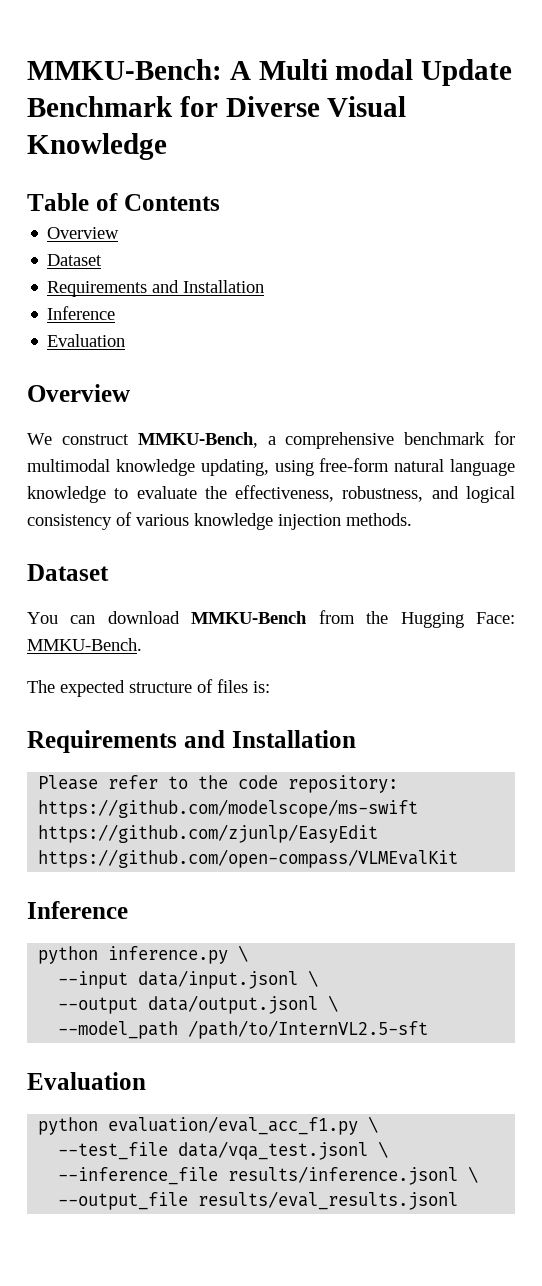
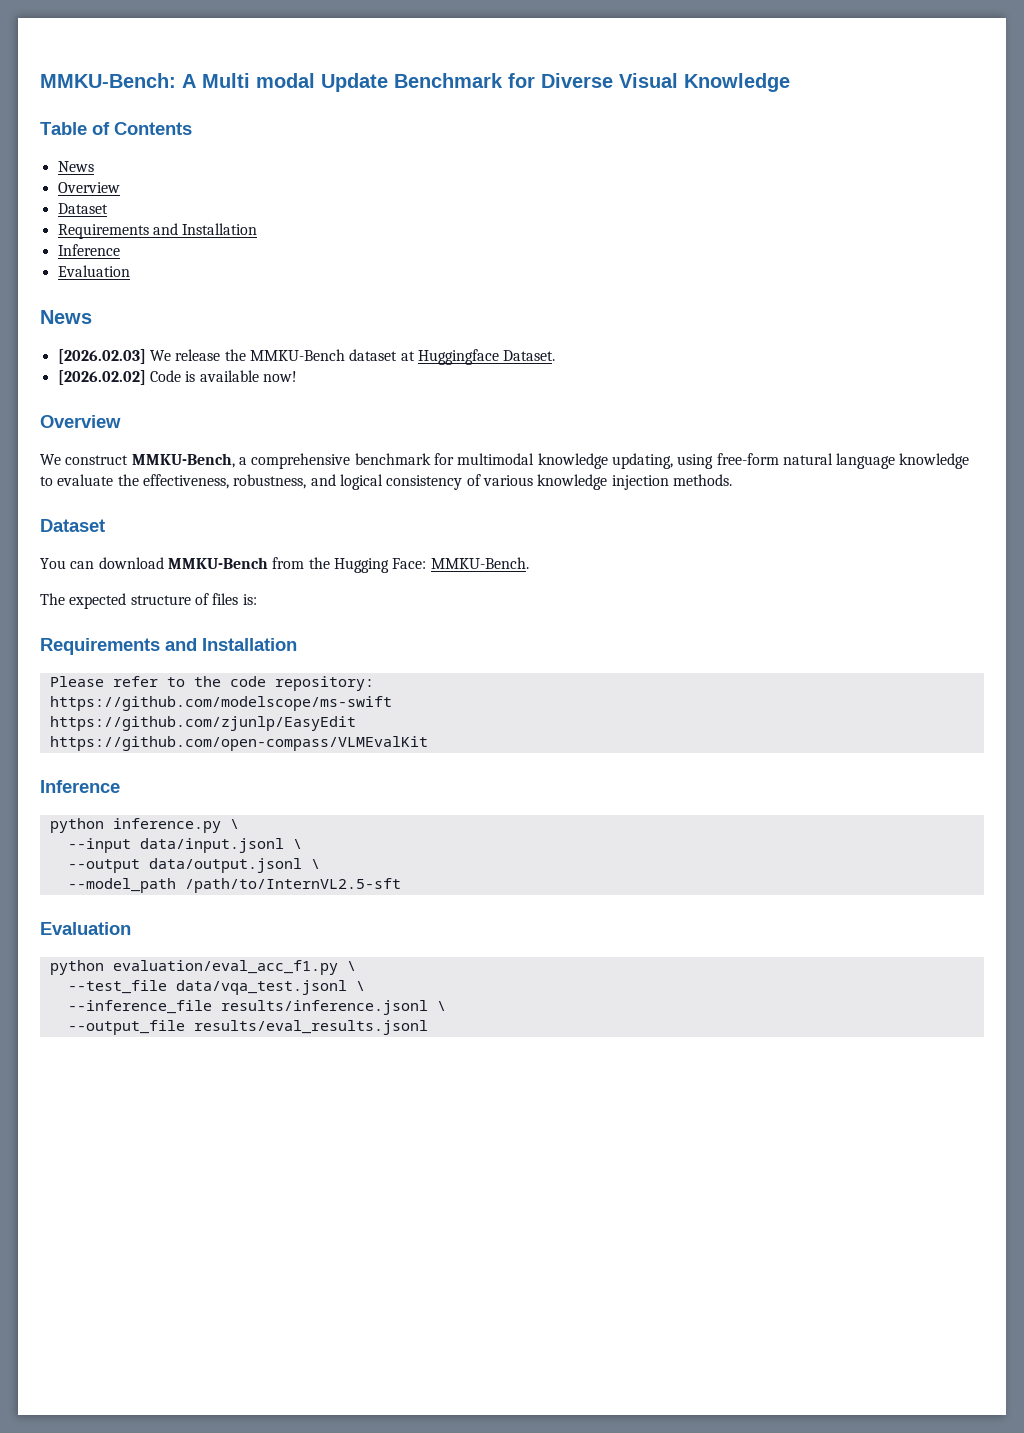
(220, 202) none -> [57,161,94,172] // News
(126, 340) none -> [40,310,92,324] [57,349,556,365] [57,370,297,385] // News // [2026.02.03] We release the MMKU-Bench dataset at Huggingface Dataset. // [2026.02.02] Code is available now!

